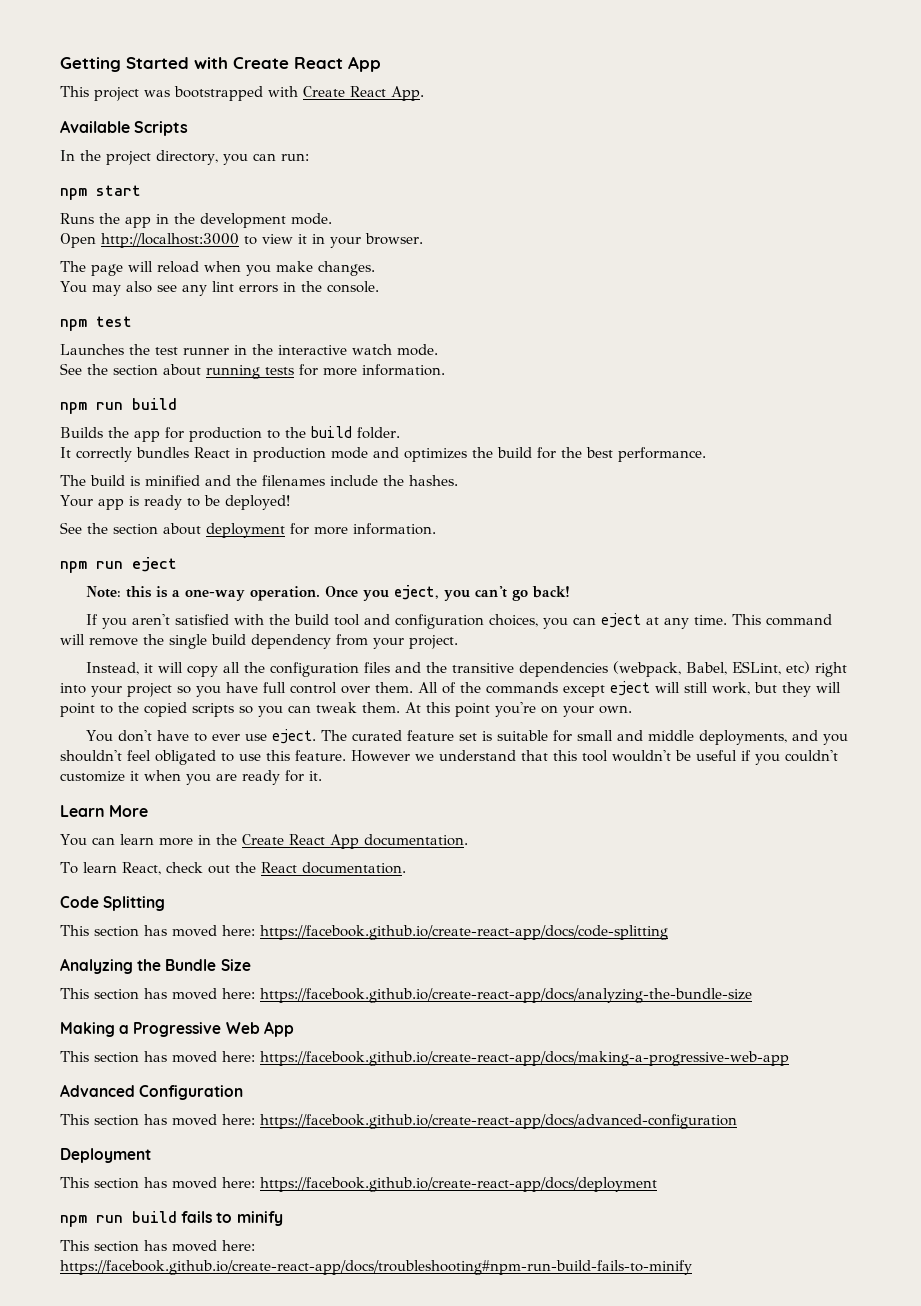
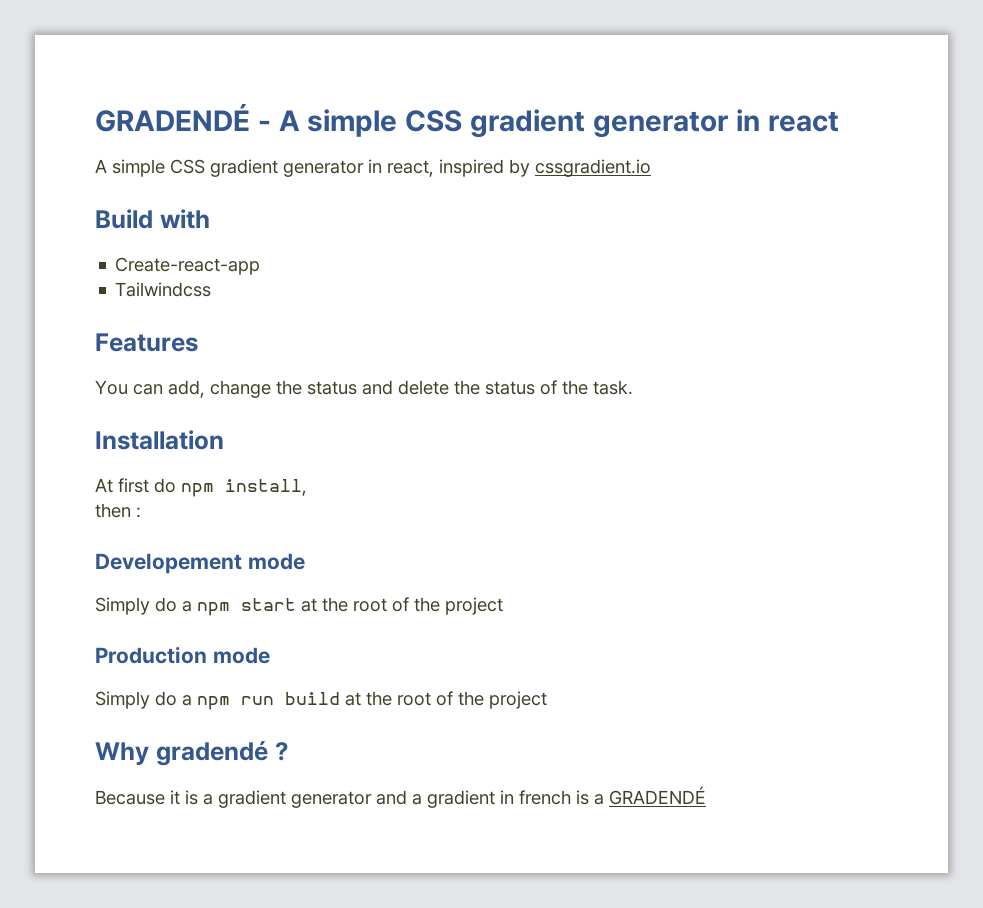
[60,56,381,72] [60,86,424,101] [60,120,189,136] [60,150,309,165] [60,185,141,200] [60,213,332,228] [60,233,423,248] [60,261,375,276] [60,281,379,296] [60,316,132,331] [60,344,438,356] [60,363,445,379] [60,398,177,414] [60,426,400,442] [60,447,706,462] [60,475,458,486] [60,495,290,510] [60,522,436,538] [60,557,177,573] [86,585,571,601] [86,613,833,629] [60,634,458,649] [86,661,848,677] [60,681,841,697] [60,702,632,717] [86,729,849,745] [60,750,838,765] [60,770,322,785] [60,805,149,817] [60,834,468,849] [60,862,406,875] [60,896,166,911] [60,925,668,940] [60,958,251,974] [60,988,752,1003] [60,1021,294,1037] [60,1051,789,1066] [60,1084,244,1100] [60,1114,737,1129] [60,1148,151,1163] [60,1177,657,1192] [60,1211,283,1227] [60,1240,255,1252] [60,1260,692,1275] Getting Started with Create React App // This project was bootstrapped with Create React App. // Available Scripts // In the project directory, you can run: // npm start // Runs the app in the development mode. // Open http://localhost:3000 to view it in your browser. // The page will reload when you make changes. // You may also see any lint errors in the console. // npm test // Launches the test runner in the interactive watch mode. // See the section about running tests for more information. // npm run build // Builds the app for production to the build folder. // It correctly bundles React in production mode and optimizes the build for the best performance. // The build is minified and the filenames include the hashes. // Your app is ready to be deployed! // See the section about deployment for more information. // npm run eject // Note: this is a one-way operation. Once you eject, you can't go back! // If you aren't satisfied with the build tool and configuration choices, you can eject at any time. This command will remove the single build dependency from your project. // Instead, it will copy all the configuration files and the transitive dependencies (webpack, Babel, ESLint, etc) right into your project so you have full control over them. All of the commands except eject will still work, but they will point to the copied scripts so you can tweak them. At this point you're on your own. // You don't have to ever use eject. The curated feature set is suitable for small and middle deployments, and you shouldn't feel obligated to use this feature. However we understand that this tool wouldn't be useful if you couldn't customize it when you are ready for it. // Learn More // You can learn more in the Create React App documentation. // To learn React, check out the React documentation. // Code Splitting // This section has moved here: https://facebook.github.io/create-react-app/docs/code-splitting // Analyzing the Bundle Size // This section has moved here: https://facebook.github.io/create-react-app/docs/analyzing-the-bundle-size // Making a Progressive Web App // This section has moved here: https://facebook.github.io/create-react-app/docs/making-a-progressive-web-app // Advanced Configuration // This section has moved here: https://facebook.github.io/create-react-app/docs/advanced-configuration // Deployment // This section has moved here: https://facebook.github.io/create-react-app/docs/deployment // npm run build fails to minify // This section has moved here: https://facebook.github.io/create-react-app/docs/troubleshooting#npm-run-build-fails-to-minify -> [95,103,839,138] [95,159,651,177] [95,209,210,229] [115,257,261,275] [115,282,212,297] [95,333,198,352] [95,380,633,398] [95,430,224,450] [95,478,307,497] [95,503,141,518] [95,553,305,574] [95,597,503,616] [95,646,270,664] [95,691,547,710] [95,741,288,766] [95,786,706,808] GRADENDÉ - A simple CSS gradient generator in react // A simple CSS gradient generator in react, inspired by cssgradient.io // Build with // Create-react-app // Tailwindcss // Features // You can add, change the status and delete the status of the task. // Installation // At first do npm install, // then : // Developement mode // Simply do a npm start at the root of the project // Production mode // Simply do a npm run build at the root of the project // Why gradendé ? // Because it is a gradient generator and a gradient in french is a GRADENDÉ

